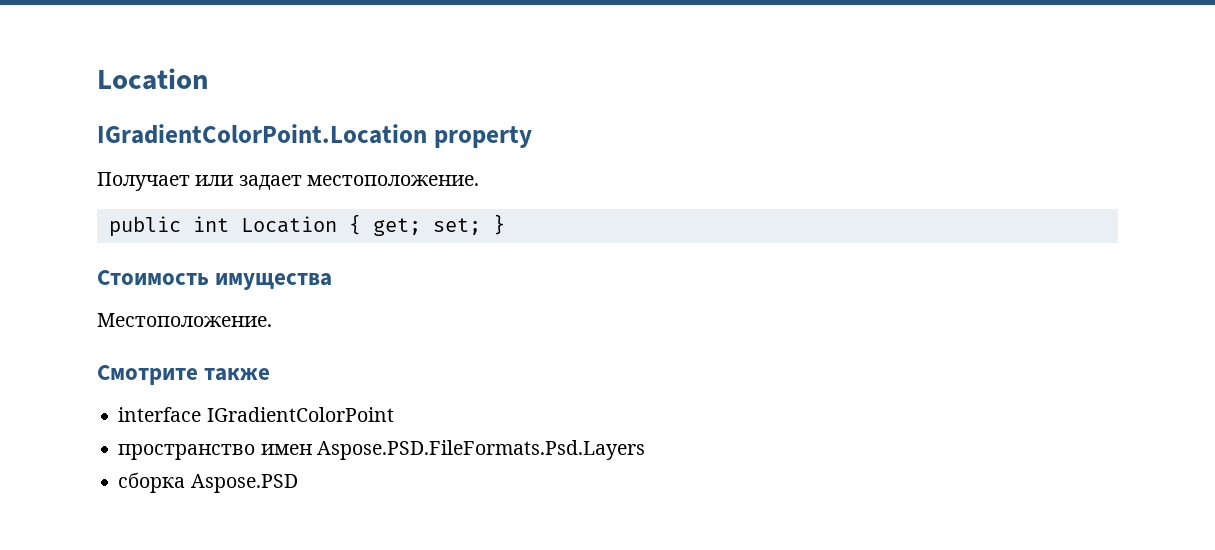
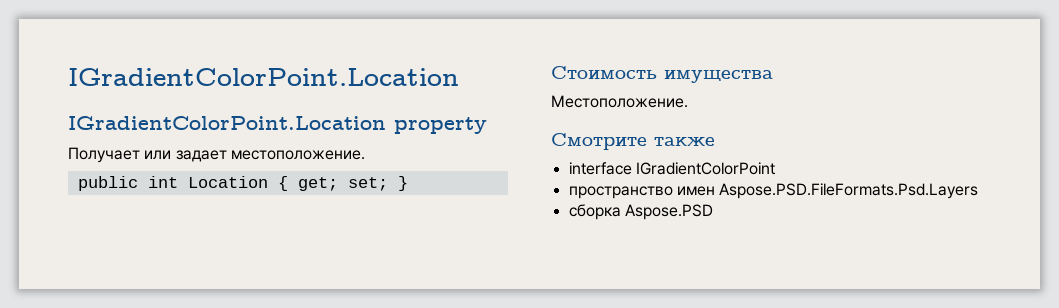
[97,68,209,90] Location -> [68,68,459,86] IGradientColorPoint.Location

